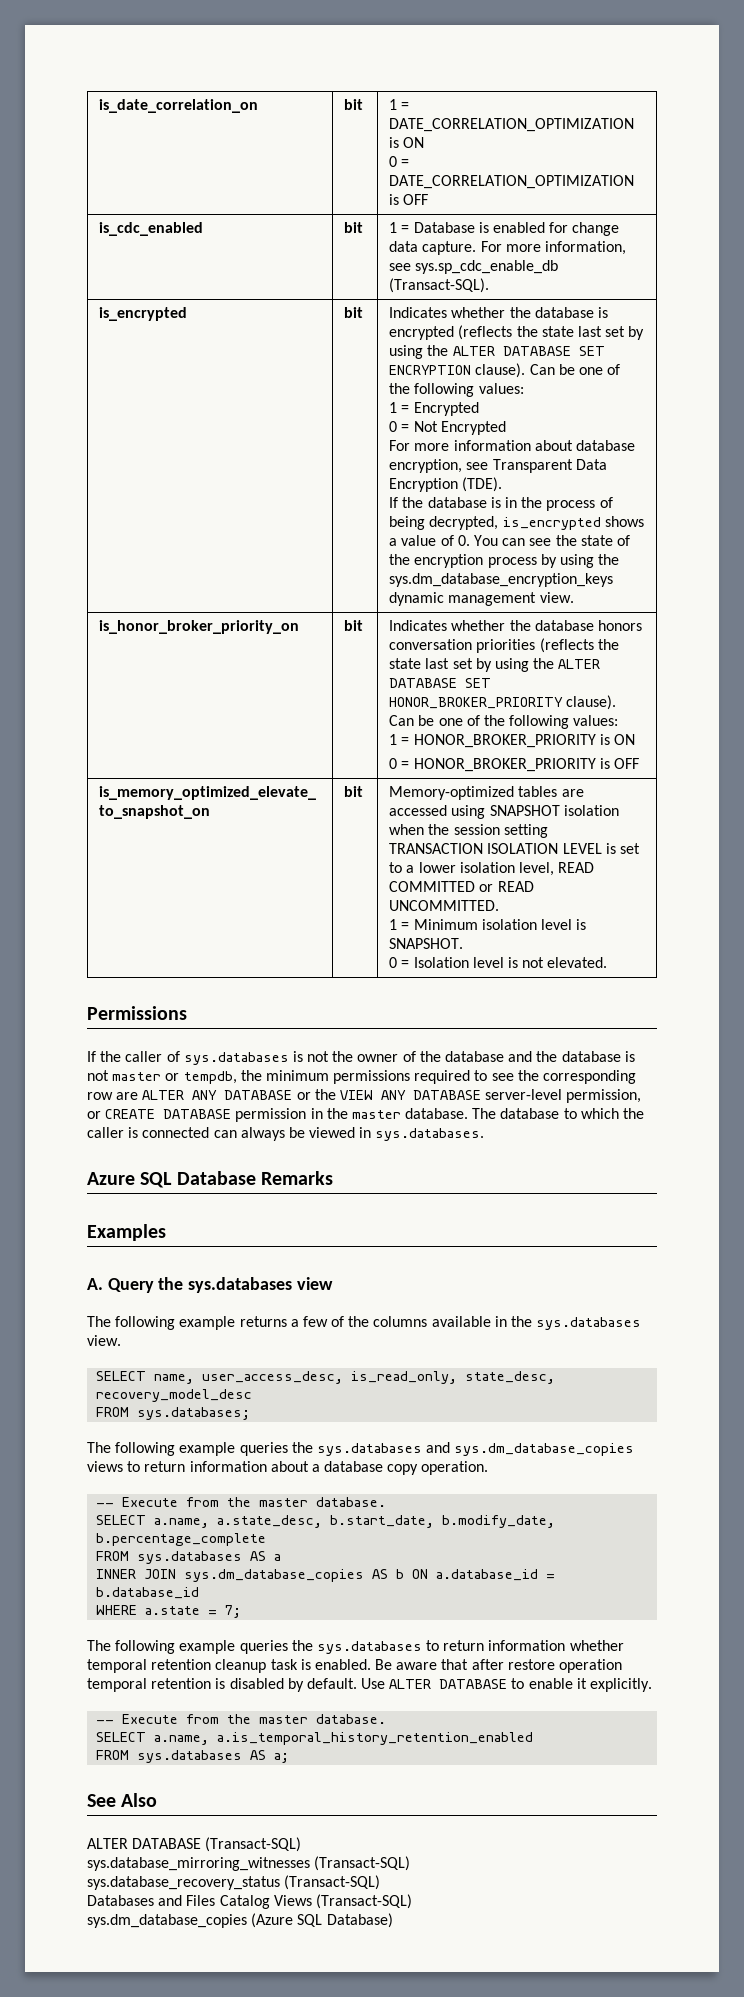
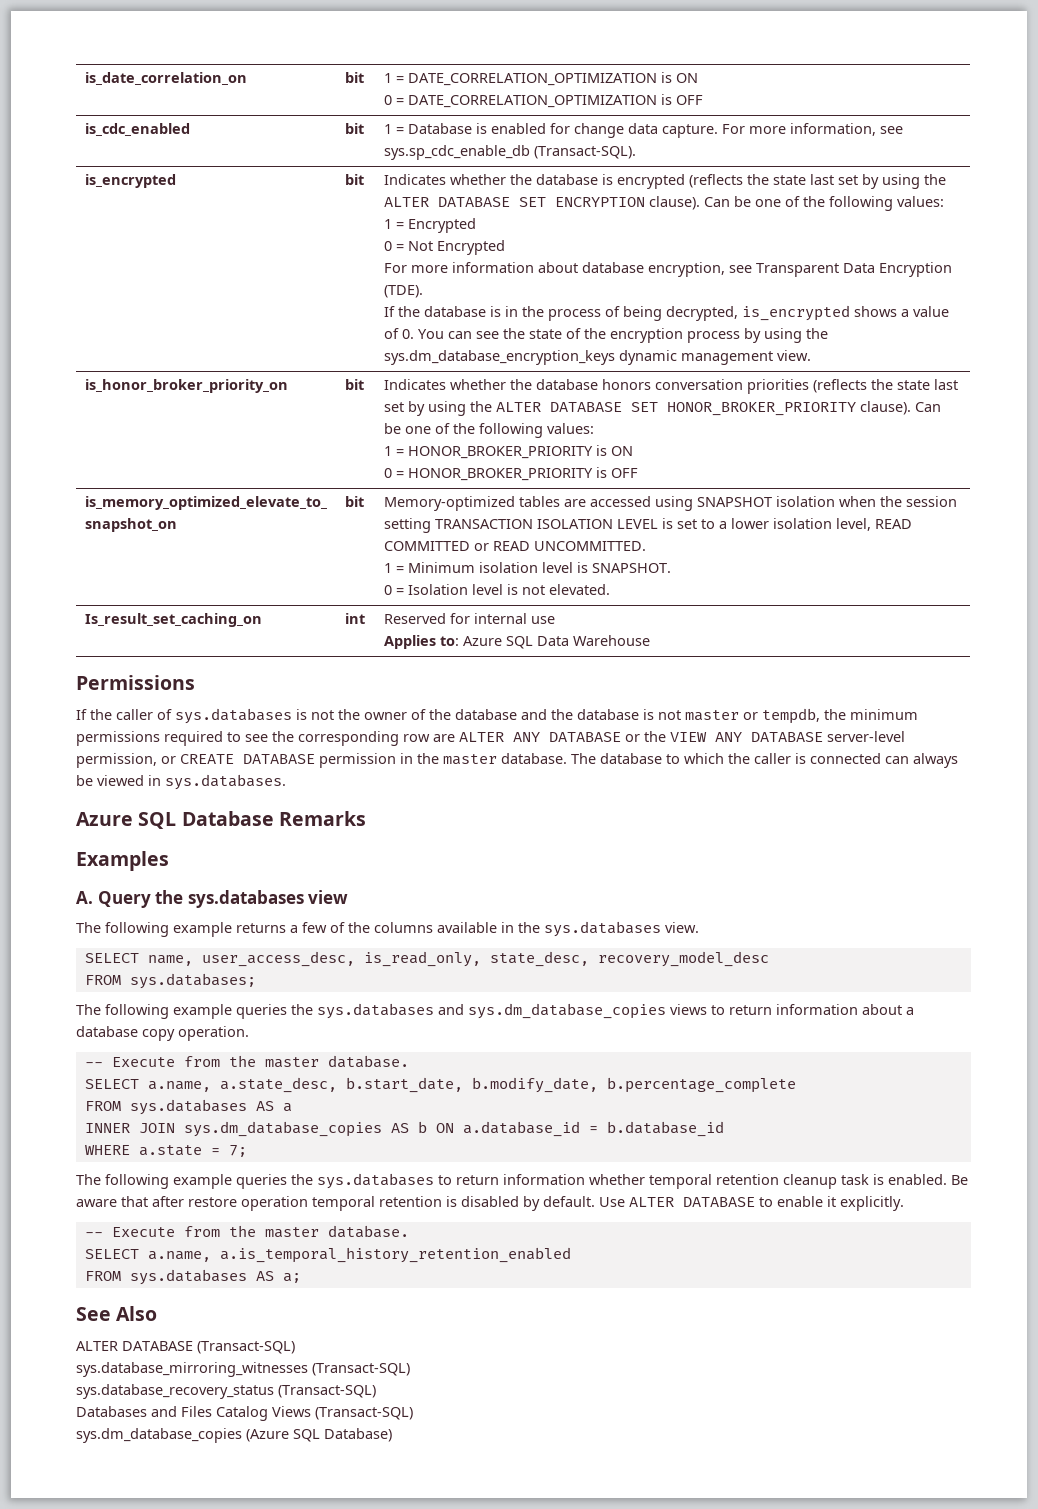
(608, 962) none -> [84,613,262,627] [344,613,365,624] [383,613,555,624] [383,635,650,649] // Is_result_set_caching_on | int | Reserved for internal use // Applies to: Azure SQL Data Warehouse

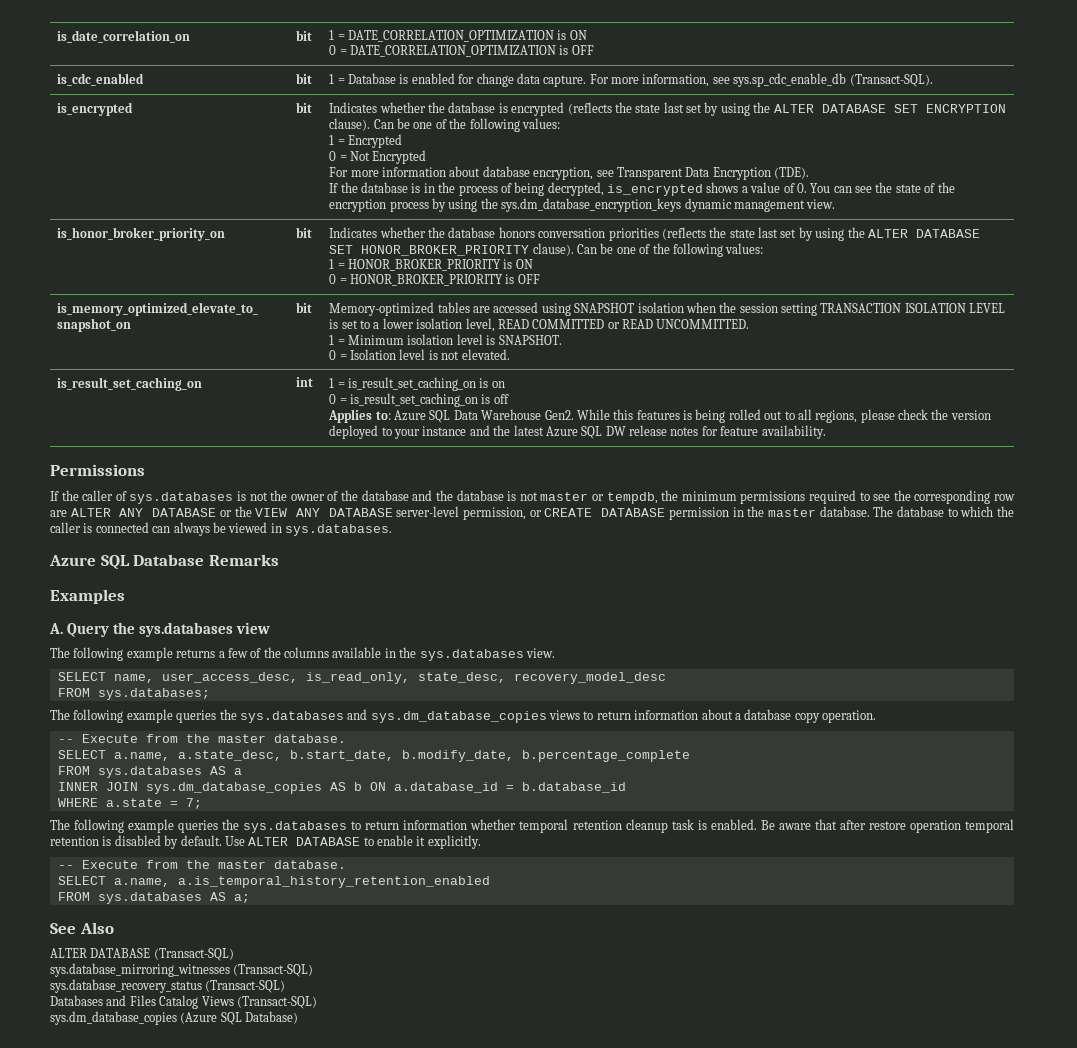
[84,613,262,627] Is_result_set_caching_on -> [57,377,203,391] is_result_set_caching_on
[383,613,555,624] Reserved for internal use -> [329,377,505,391] [329,393,509,407] 1 = is_result_set_caching_on is on // 0 = is_result_set_caching_on is off
(650, 640) none -> [544,409,991,423] [329,425,826,439] Gen2. While this features is being rolled out to all regions, please check the version deployed to your instance and the latest Azure SQL DW release notes for feature availability.

